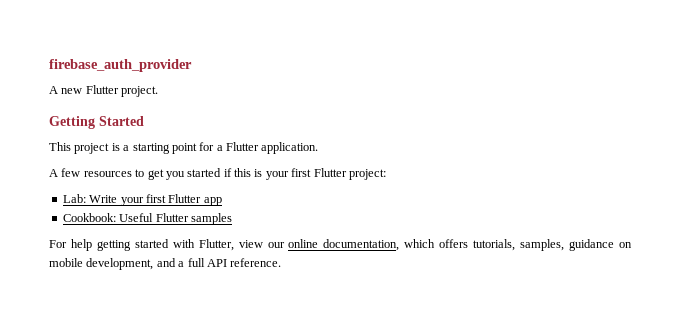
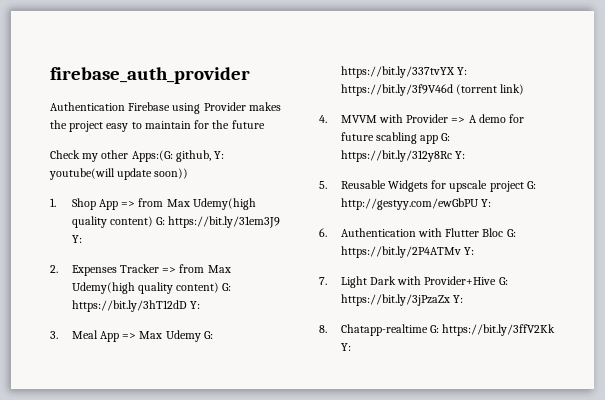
[49,85,159,97] [49,116,144,129] [49,142,319,154] [49,168,386,180] [62,194,222,206] [62,213,232,225] [49,239,632,251] [49,258,282,270] A new Flutter project. // Getting Started // This project is a starting point for a Flutter application. // A few resources to get you started if this is your first Flutter project: // Lab: Write your first Flutter app // Cookbook: Useful Flutter samples // For help getting started with Flutter, view our online documentation, which offers tutorials, samples, guidance on mobile development, and a full API reference. -> [50,102,281,114] [50,120,265,132] [50,150,225,162] [49,168,189,180] [50,198,256,210] [71,216,281,228] [71,235,82,243] [50,264,231,276] [71,282,232,294] [71,300,200,312] [50,330,213,342] [340,66,467,78] [340,84,525,96] [319,114,525,123] [340,132,451,144] [340,150,465,162] [319,180,536,192] [340,198,491,210] [319,228,516,237] [340,246,474,258] [319,276,508,288] [340,294,463,306] [319,324,556,336] [340,343,351,351] Authentication Firebase using Provider makes the project easy to maintain for the future // Check my other Apps:(G: github, Y: youtube(will update soon)) // 1. Shop App => from Max Udemy(high quality content) G: https://bit.ly/31em3J9 Y: // 2. Expenses Tracker => from Max Udemy(high quality content) G: https://bit.ly/3hT12dD Y: // 3. Meal App => Max Udemy G: https://bit.ly/337tvYX Y: https://bit.ly/3f9V46d (torrent link) // 4. MVVM with Provider => A demo for future scabling app G: https://bit.ly/312y8Rc Y: // 5. Reusable Widgets for upscale project G: http://gestyy.com/ewGbPU Y: // 6. Authentication with Flutter Bloc G: https://bit.ly/2P4ATMv Y: // 7. Light Dark with Provider+Hive G: https://bit.ly/3jPzaZx Y: // 8. Chatapp-realtime G: https://bit.ly/3ffV2Kk Y:

